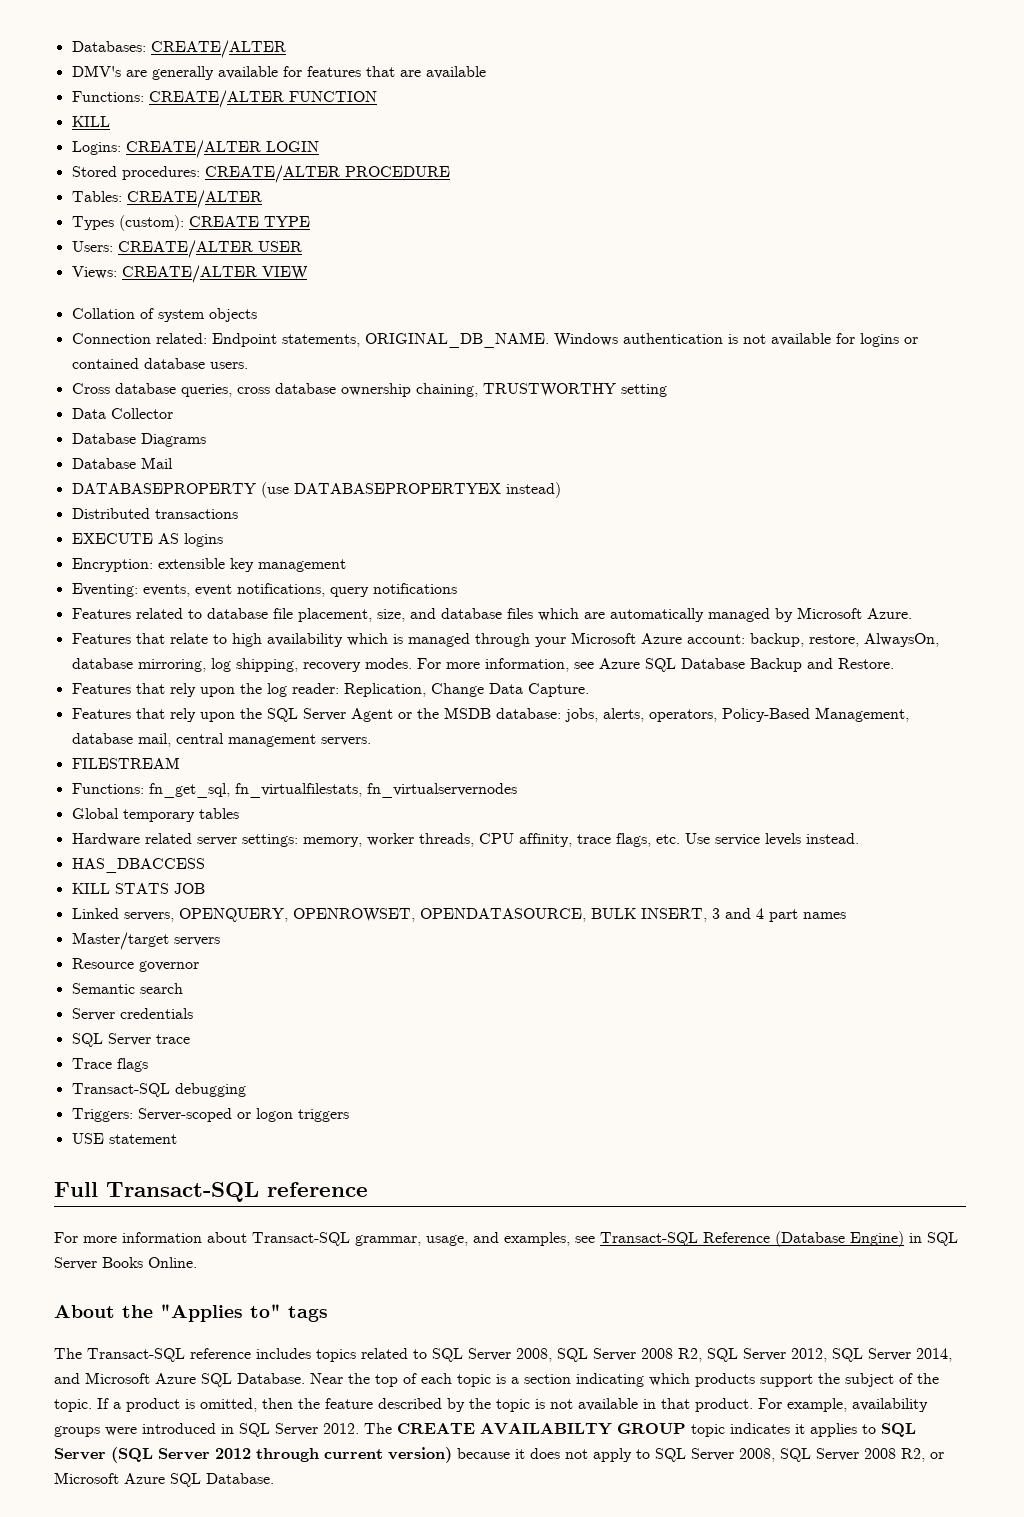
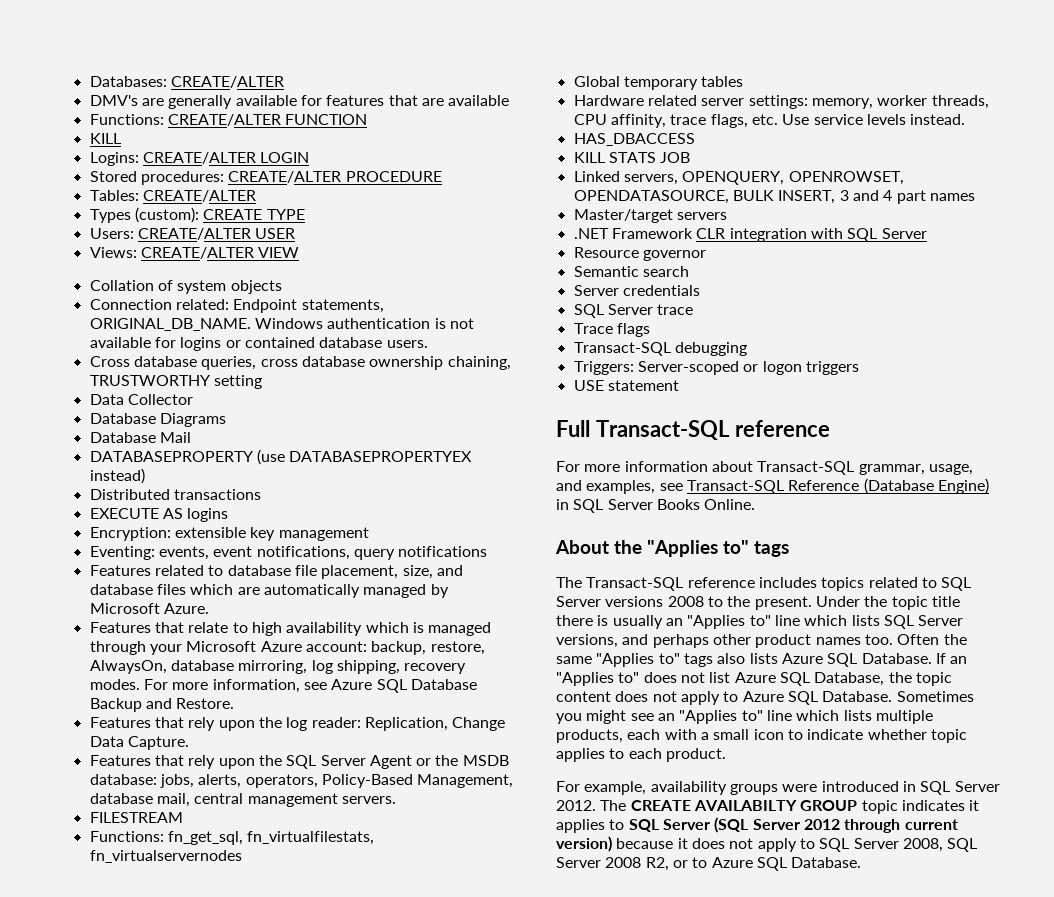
(220, 941) none -> [573,228,927,242] // .NET Framework CLR integration with SQL Server
[516,1348,952,1362] [54,1372,939,1387] [54,1398,690,1412] 2008, SQL Server 2008 R2, SQL Server 2012, SQL Server 2014, and Microsoft Azure SQL Database. Near the top of each topic is a section indicating which products support the subject of the topic. If a product is omitted, then the feature described by the topic is not available in that -> [605,596,960,610] [556,615,964,629] [556,634,967,648] [556,653,968,667] [556,672,952,686] [556,691,974,705] [556,710,933,724] [556,729,967,743] [556,748,662,762] versions 2008 to the present. Under the topic title there is usually an "Applies to" line which lists SQL Server versions, and perhaps other product names too. Often the same "Applies to" tags also lists Azure SQL Database. If an "Applies to" does not list Azure SQL Database, the topic content does not apply to Azure SQL Database. Sometimes you might see an "Applies to" line which lists multiple products, each with a small icon to indicate whether topic applies to each
(753, 1405) none -> (726, 755) //
[54,1472,119,1484] Microsoft -> [692,857,708,868] to

